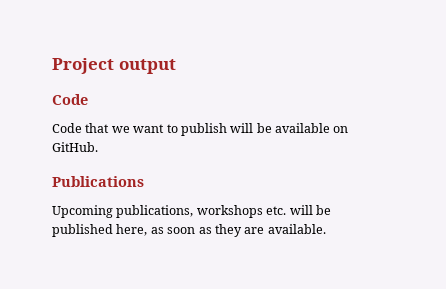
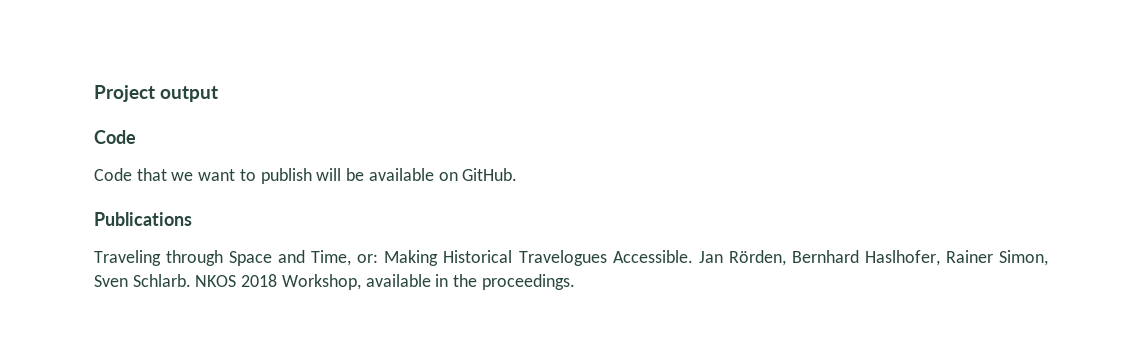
[52,205,331,218] [52,224,326,237] Upcoming publications, workshops etc. will be published here, as soon as they are available. -> [94,250,1049,266] [94,274,575,290] Traveling through Space and Time, or: Making Historical Travelogues Accessible. Jan Rörden, Bernhard Haslhofer, Rainer Simon, Sven Schlarb. NKOS 2018 Workshop, available in the proceedings.

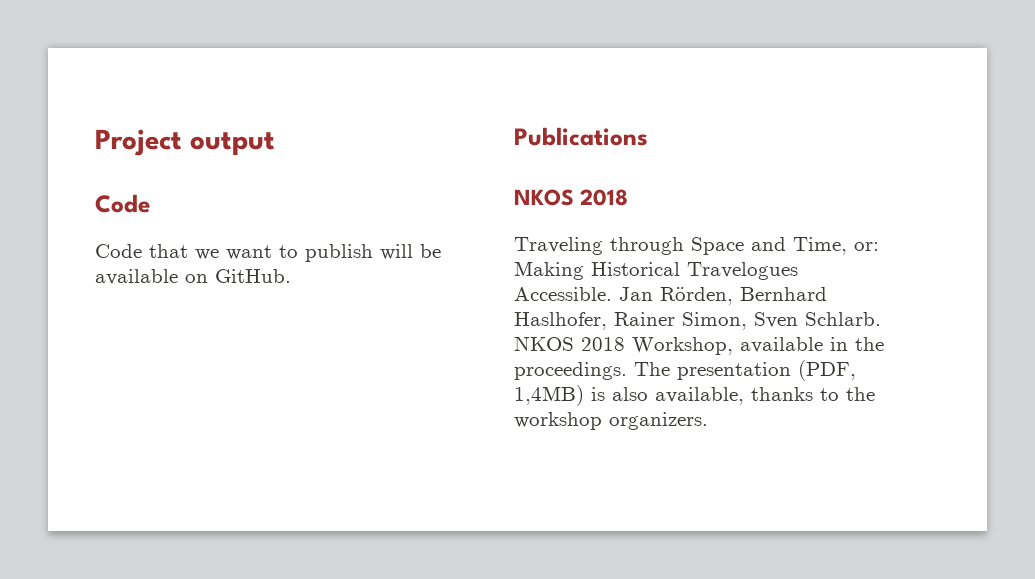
(192, 219) none -> [514,189,629,206] // NKOS 2018
(575, 282) none -> [634,360,856,381] [514,385,875,406] [514,412,708,430] The presentation (PDF, 1,4MB) is also available, thanks to the workshop organizers.

